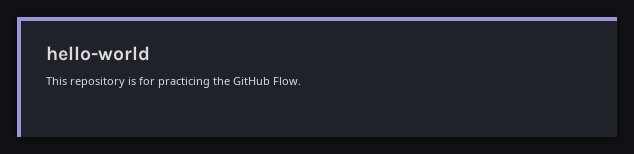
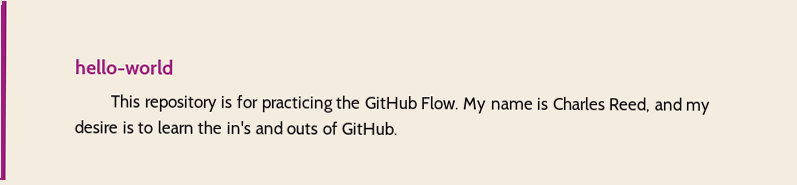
(301, 81) none -> [461,96,711,115] [74,120,398,135] My name is Charles Reed, and my desire is to learn the in's and outs of GitHub.

